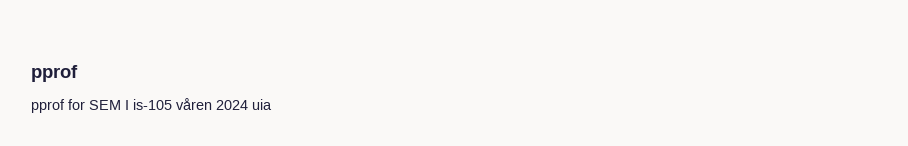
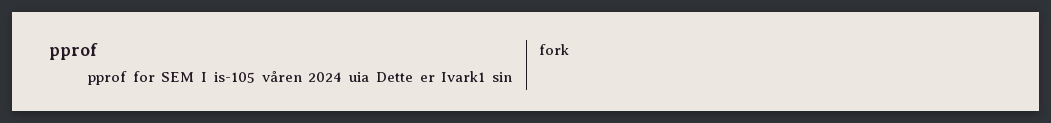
(272, 104) none -> [375,71,512,82] [539,44,569,55] Dette er Ivark1 sin fork

